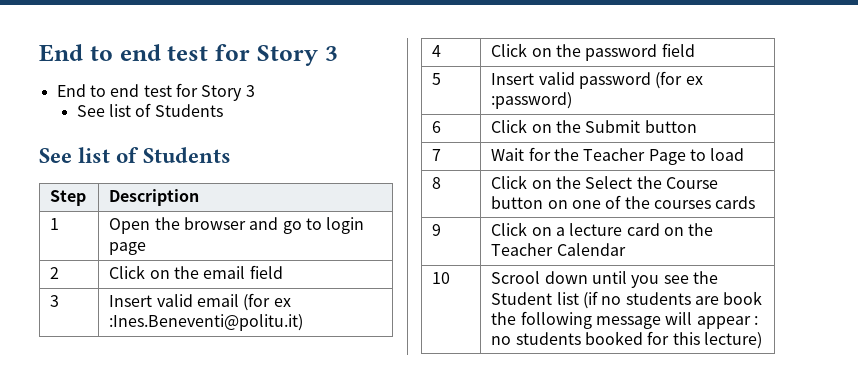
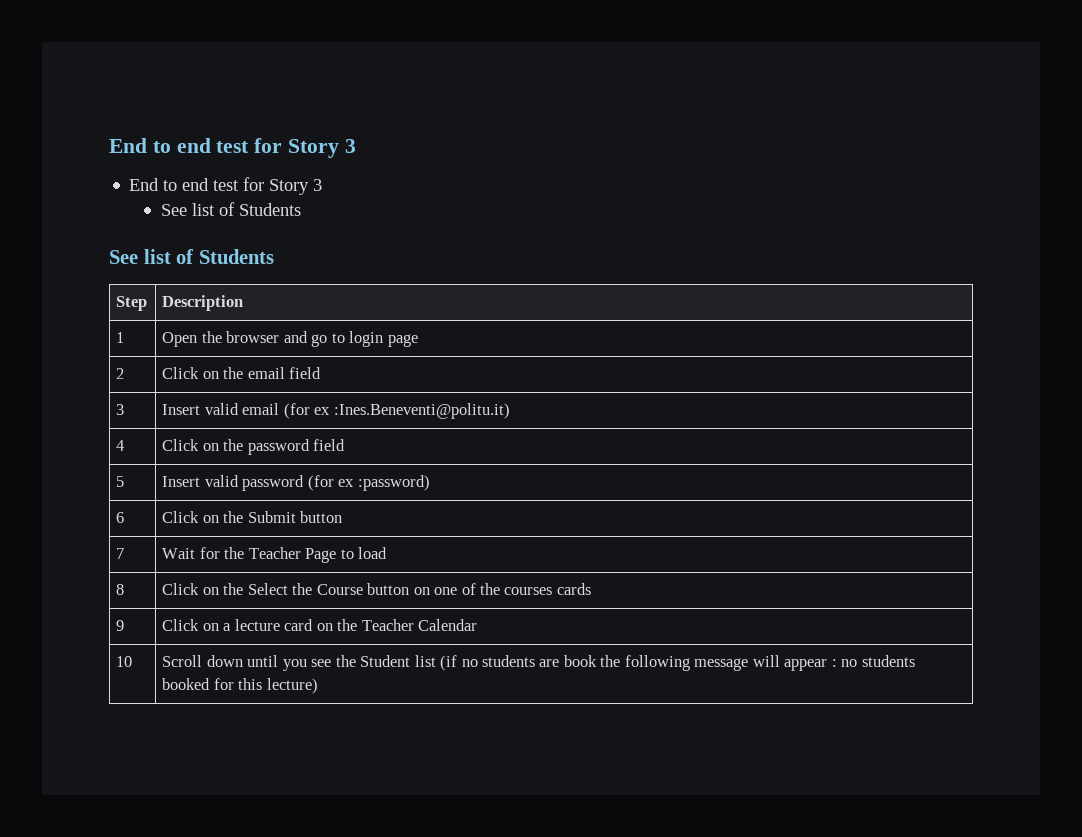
[491,271,541,284] Scrool -> [162,655,203,667] Scroll

